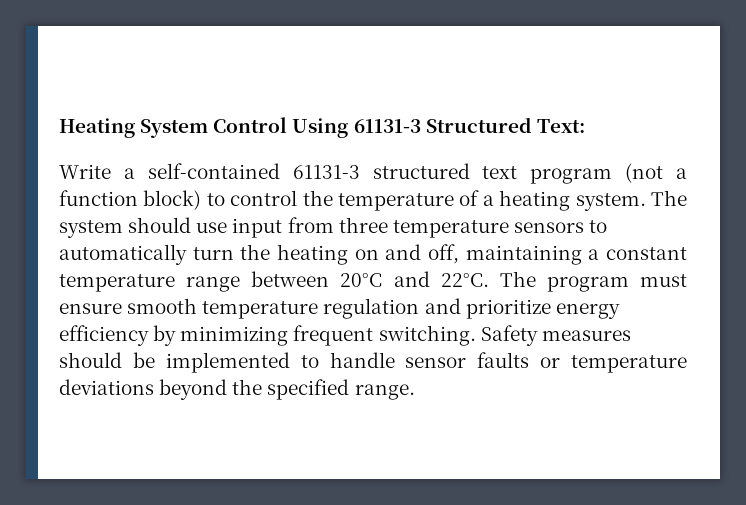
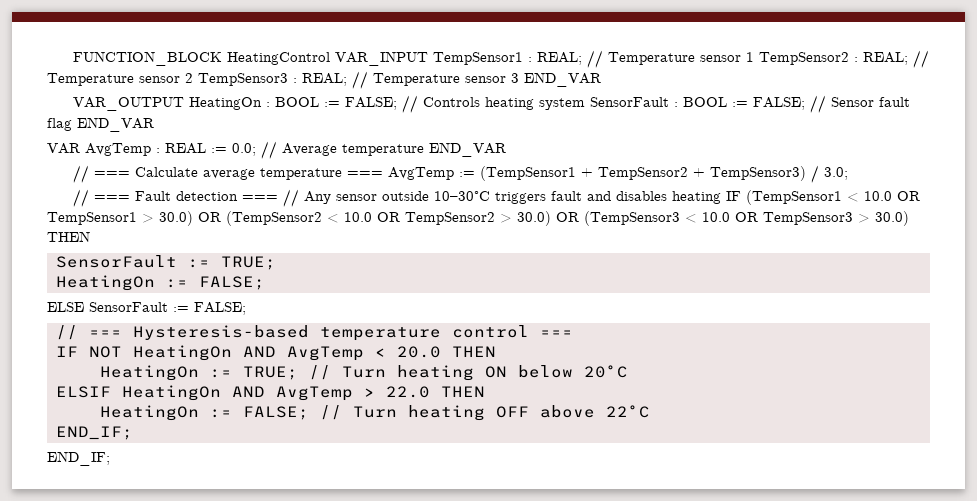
[59,117,585,138] [59,163,687,184] [59,190,687,211] [59,217,608,238] [59,244,687,265] [59,271,687,292] [59,298,620,319] [59,325,631,346] [59,352,687,373] [59,379,415,400] Heating System Control Using 61131-3 Structured Text: // Write a self-contained 61131-3 structured text program (not a function block) to control the temperature of a heating system. The system should use input from three temperature sensors to automatically turn the heating on and off, maintaining a constant temperature range between 20°C and 22°C. The program must ensure smooth temperature regulation and prioritize energy efficiency by minimizing frequent switching. Safety measures should be implemented to handle sensor faults or temperature deviations beyond the specified range. -> [73,50,930,68] [47,71,601,89] [73,95,911,113] [47,117,154,132] [47,141,506,159] [73,165,849,183] [73,189,921,207] [47,211,909,226] [47,231,90,242] [56,255,276,270] [56,275,265,291] [47,302,246,315] [56,325,573,341] [56,345,496,361] [100,365,628,381] [56,385,485,401] [100,405,650,421] [56,426,133,440] [47,451,110,466] FUNCTION_BLOCK HeatingControl VAR_INPUT TempSensor1 : REAL; // Temperature sensor 1 TempSensor2 : REAL; // Temperature sensor 2 TempSensor3 : REAL; // Temperature sensor 3 END_VAR // VAR_OUTPUT HeatingOn : BOOL := FALSE; // Controls heating system SensorFault : BOOL := FALSE; // Sensor fault flag END_VAR // VAR AvgTemp : REAL := 0.0; // Average temperature END_VAR // // === Calculate average temperature === AvgTemp := (TempSensor1 + TempSensor2 + TempSensor3) / 3.0; // // === Fault detection === // Any sensor outside 10–30°C triggers fault and disables heating IF (TempSensor1 < 10.0 OR TempSensor1 > 30.0) OR (TempSensor2 < 10.0 OR TempSensor2 > 30.0) OR (TempSensor3 < 10.0 OR TempSensor3 > 30.0) THEN // SensorFault := TRUE; // HeatingOn := FALSE; // ELSE SensorFault := FALSE; // // === Hysteresis-based temperature control === // IF NOT HeatingOn AND AvgTemp < 20.0 THEN // HeatingOn := TRUE; // Turn heating ON below 20°C // ELSIF HeatingOn AND AvgTemp > 22.0 THEN // HeatingOn := FALSE; // Turn heating OFF above 22°C // END_IF; // END_IF;

